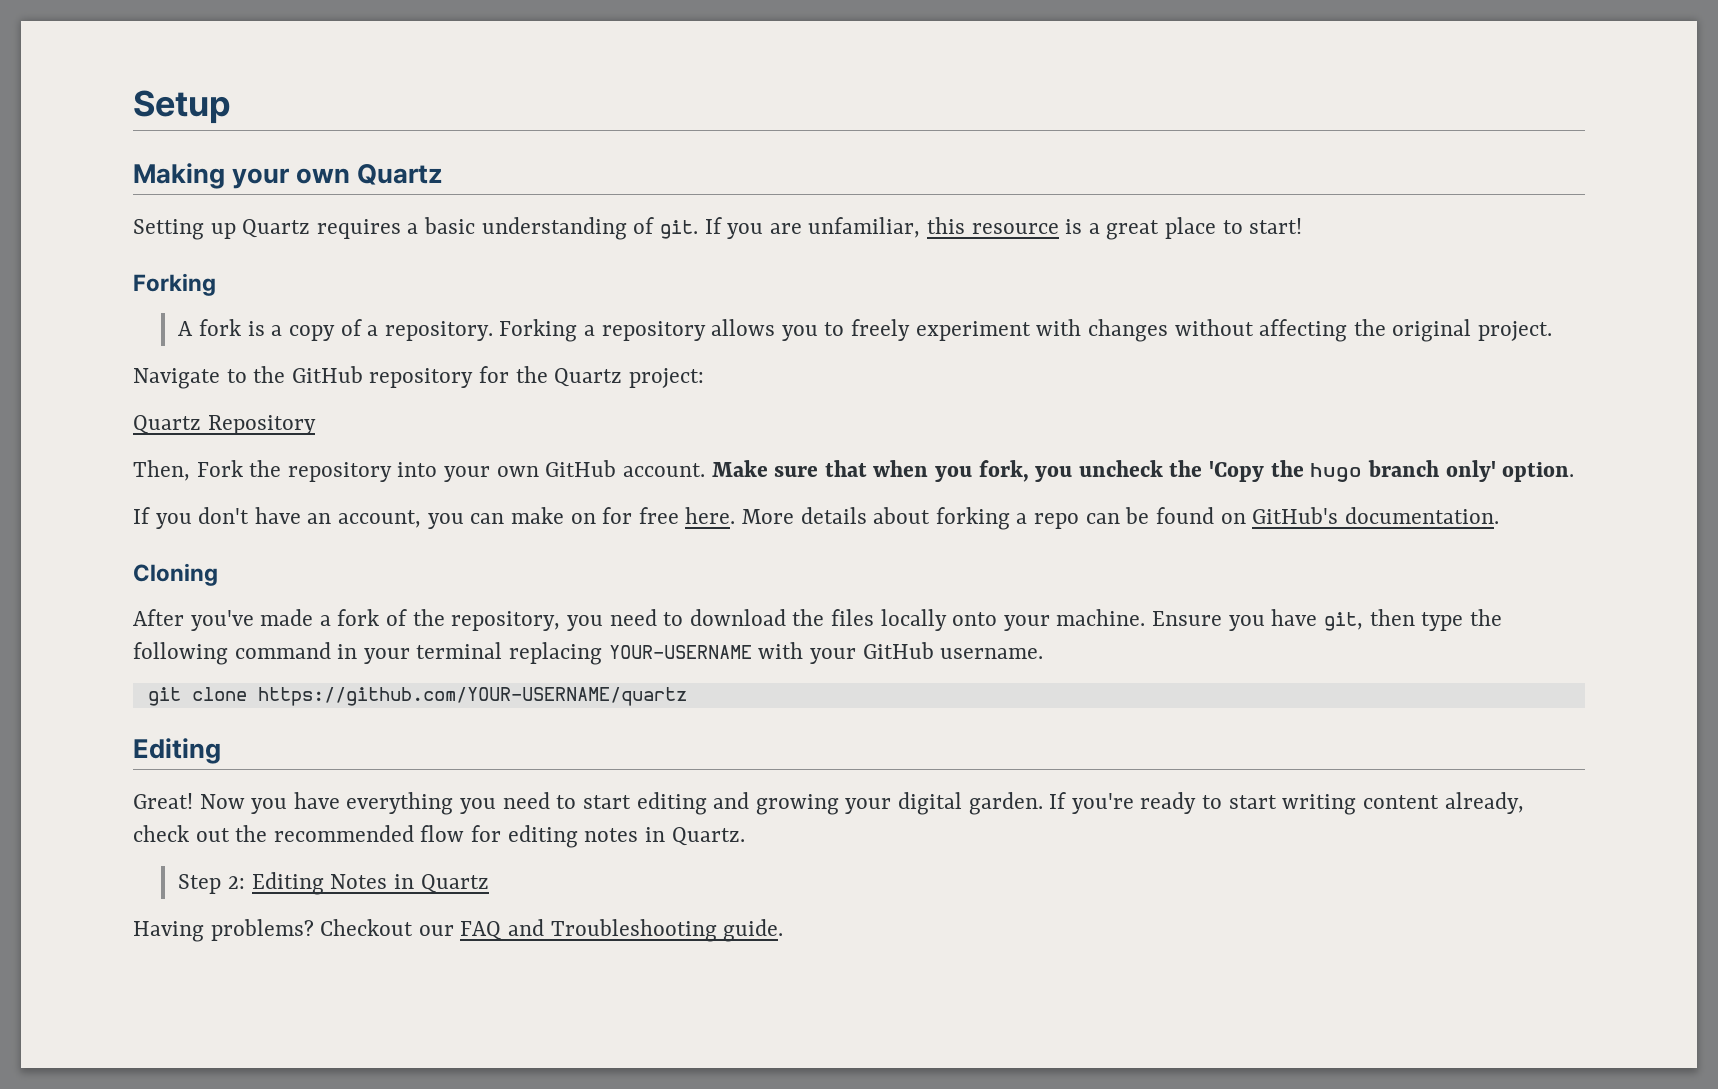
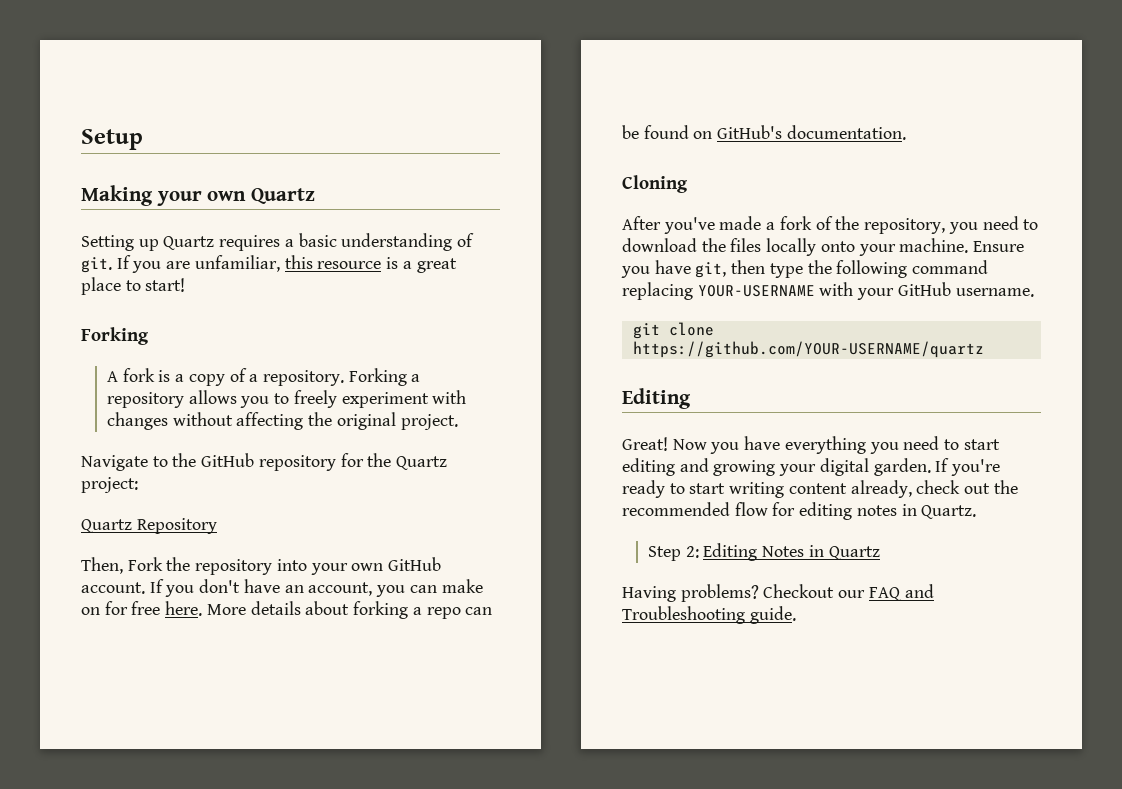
[711,460,1575,482] Make sure that when you fork, you uncheck the 'Copy the hugo branch only' option. // -> (145, 588) none
[337,642,503,664] in your terminal -> (989, 267) none

